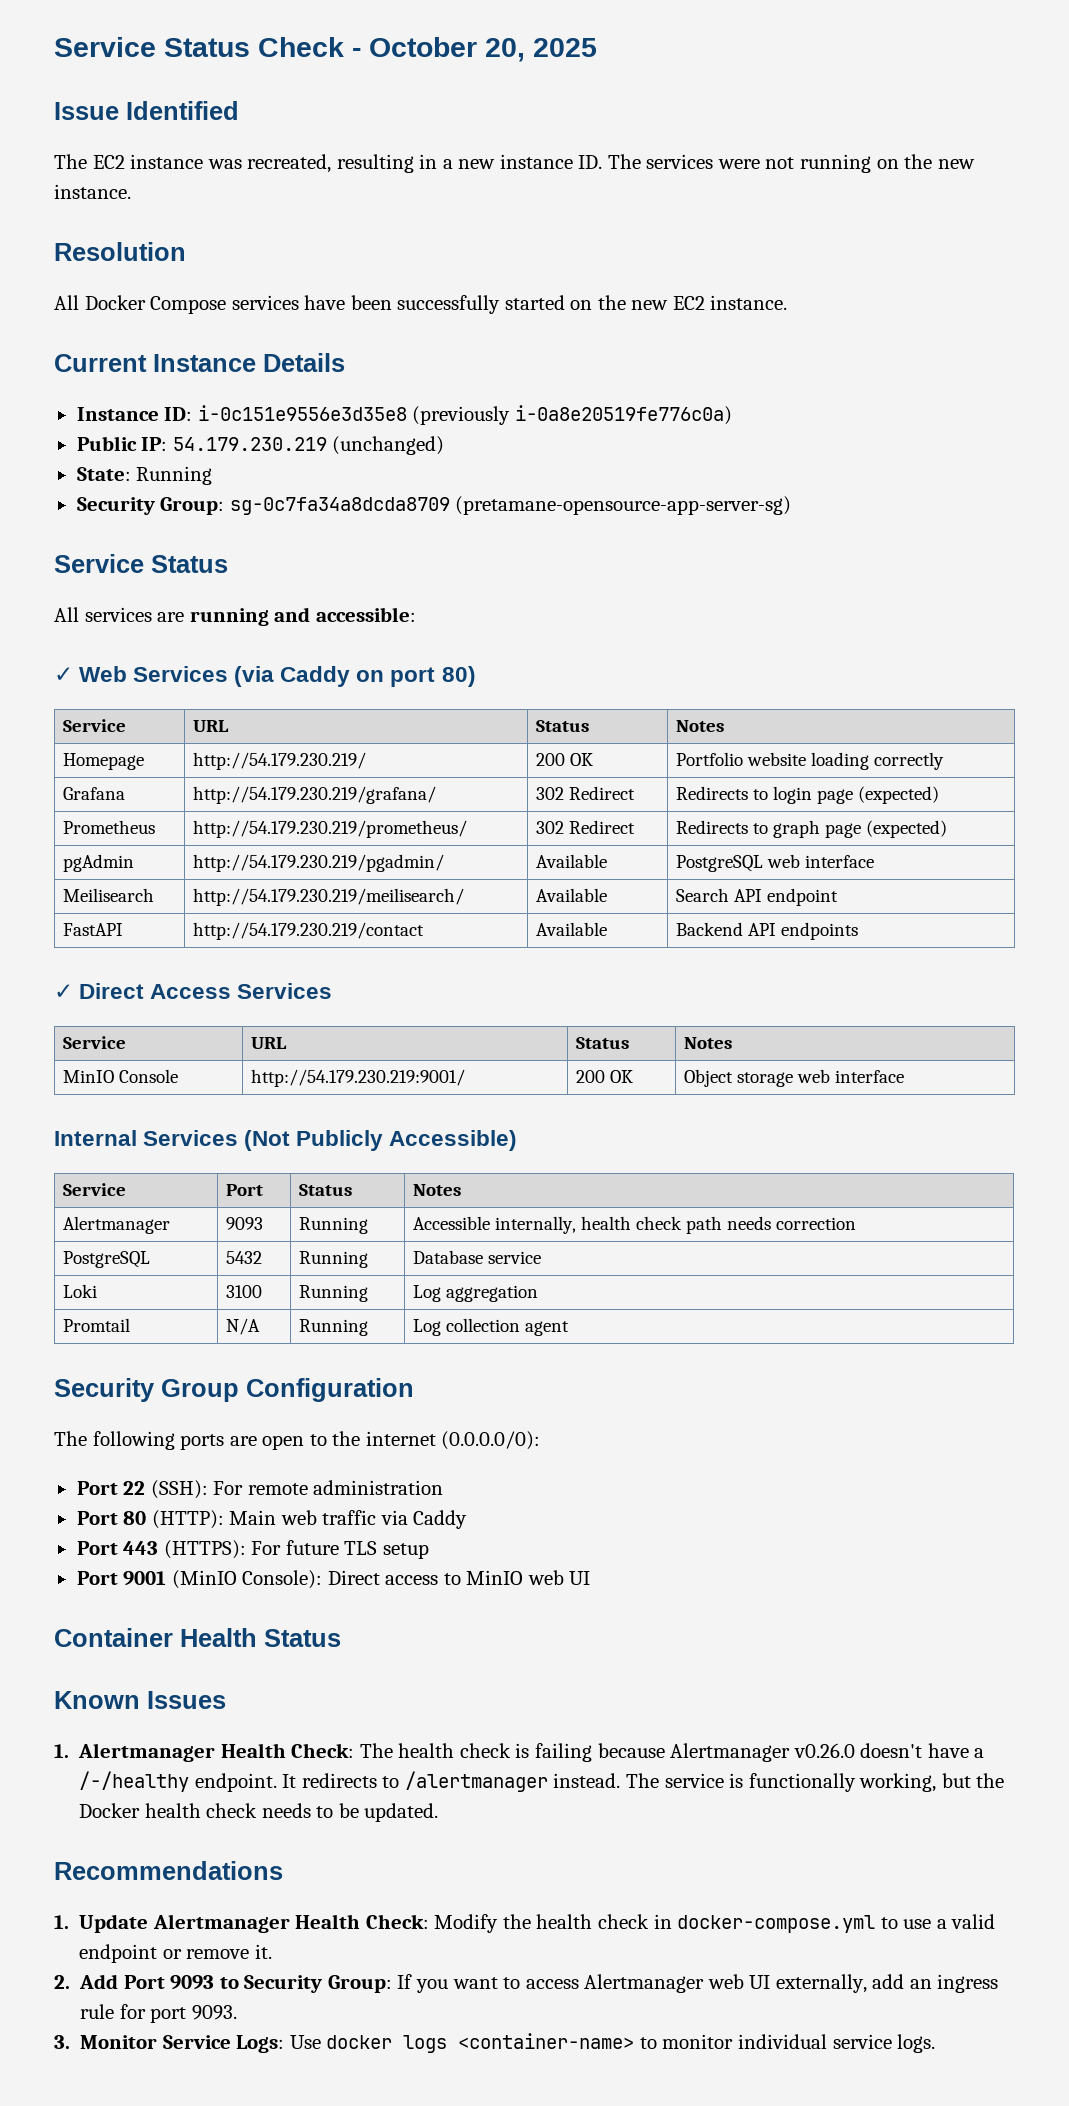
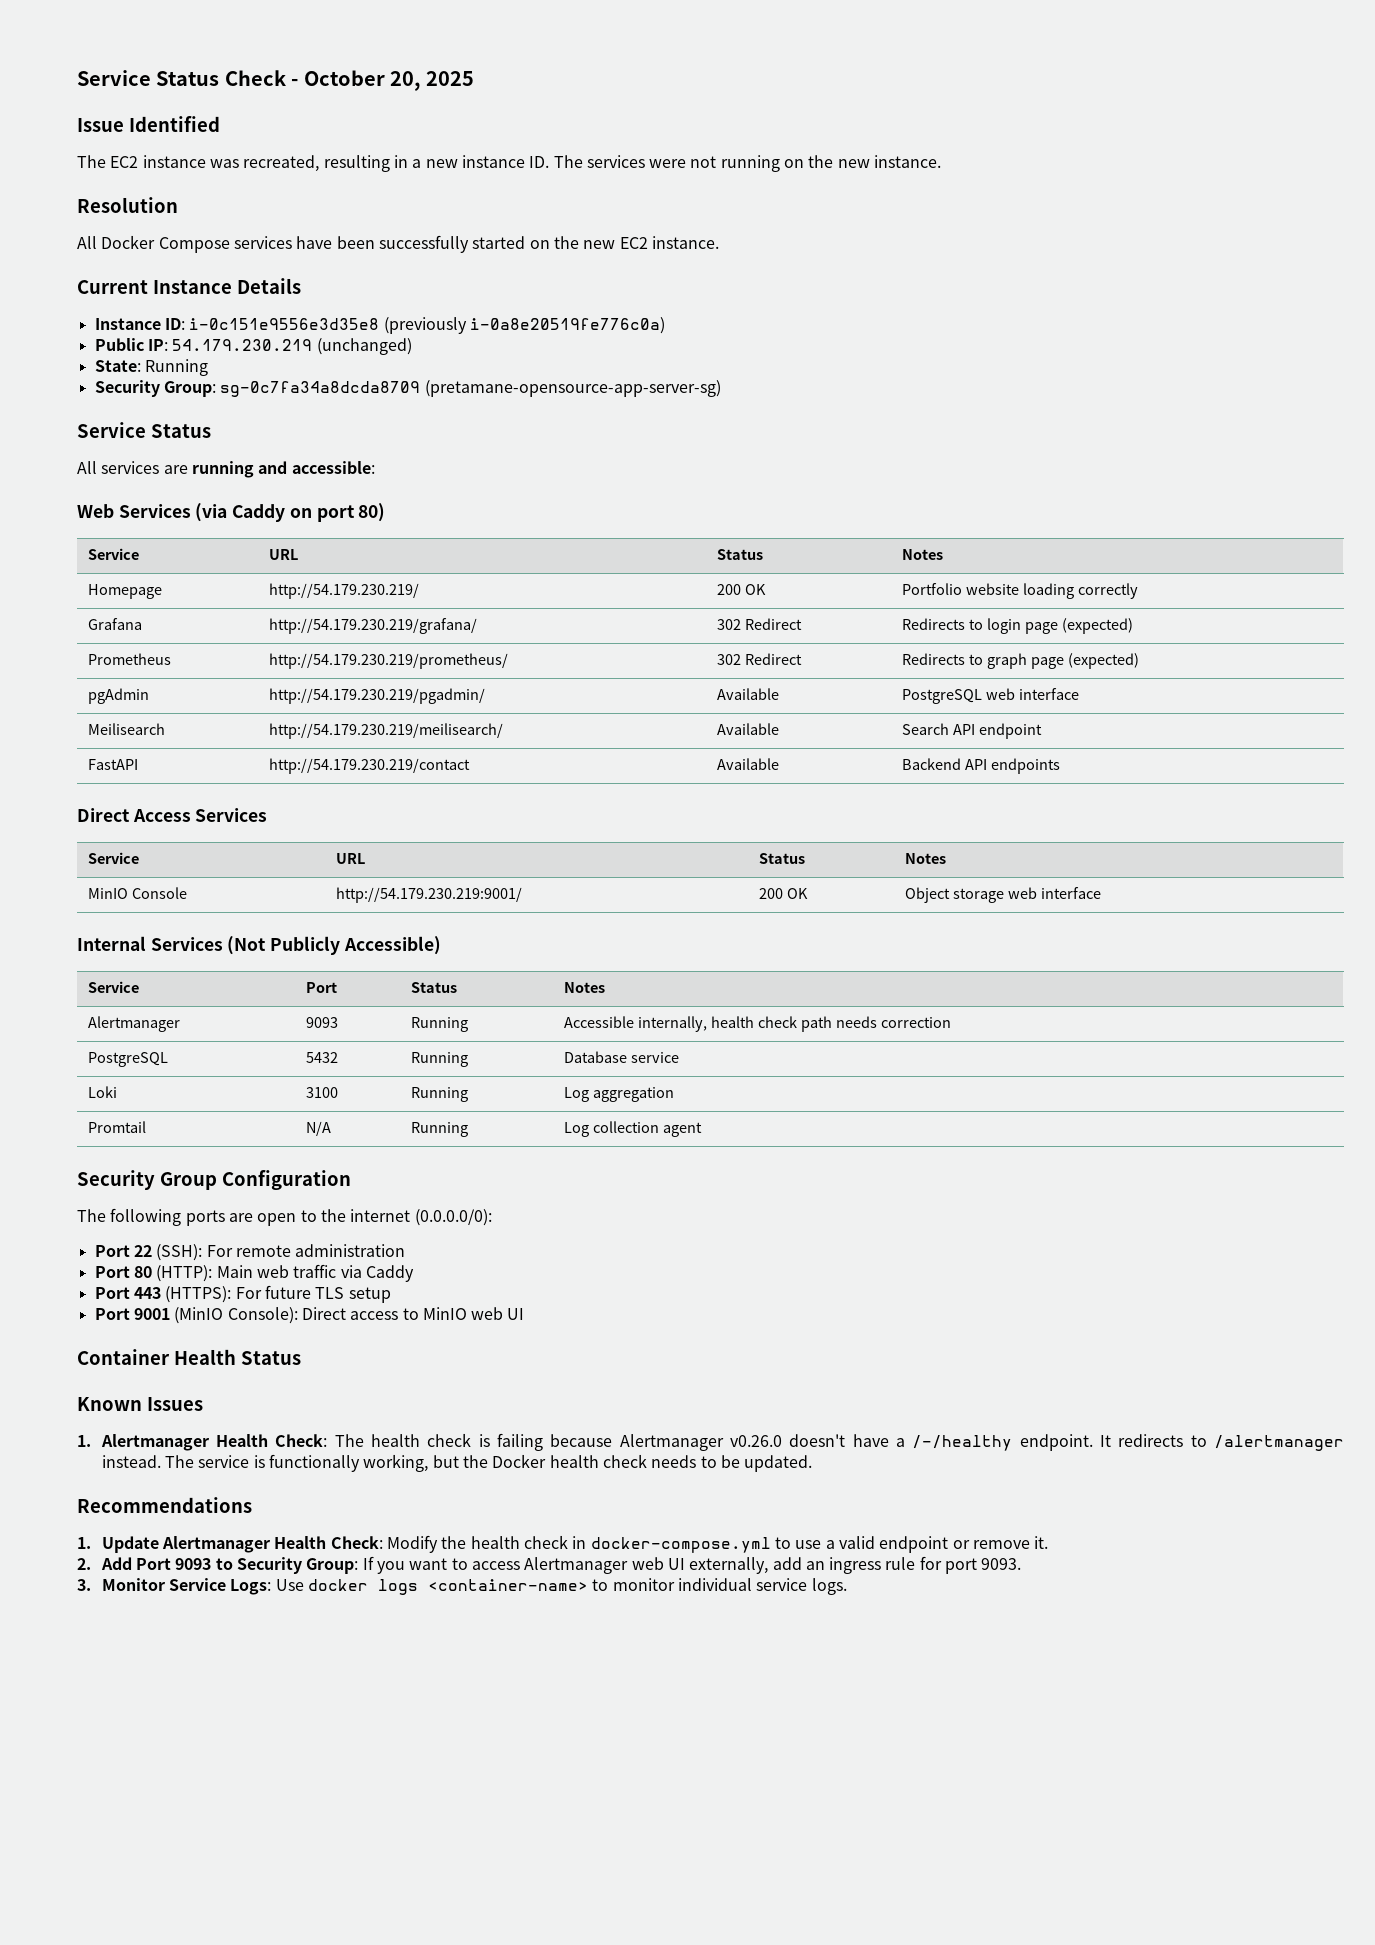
[54,667,73,682] ✓ -> (375, 467) none
[54,984,73,999] ✓ -> (1061, 766) none

